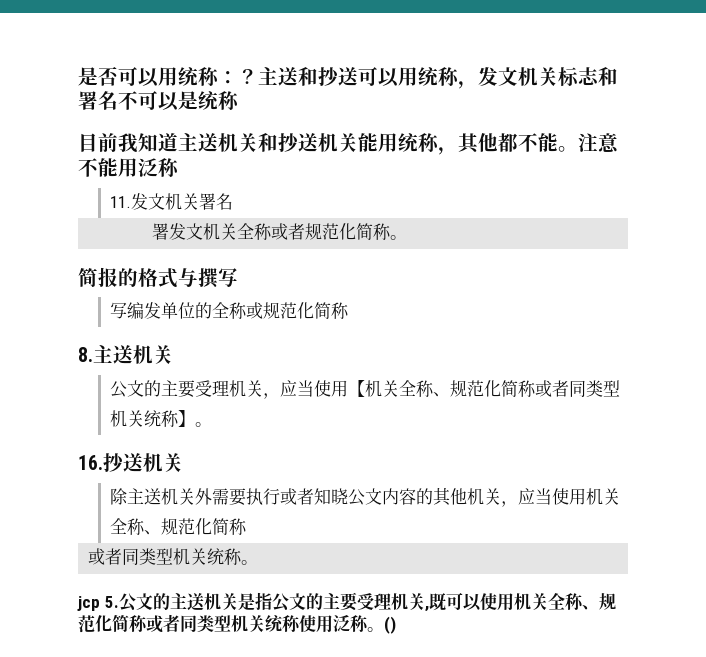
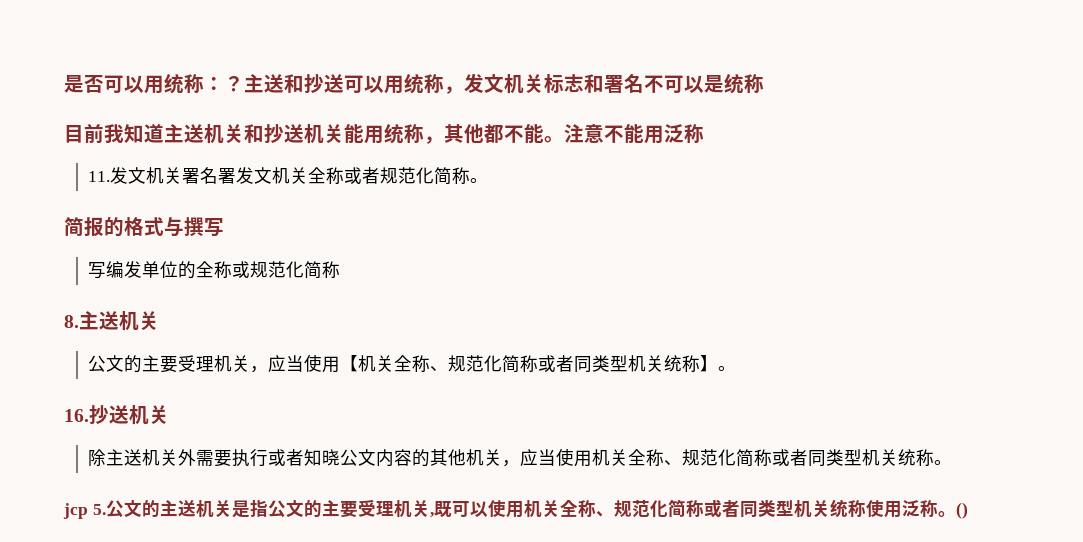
(234, 201) // -> (218, 175) none
(248, 526) // -> (772, 457) none

